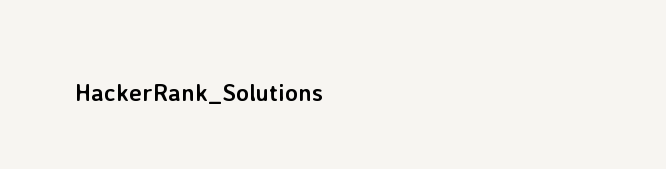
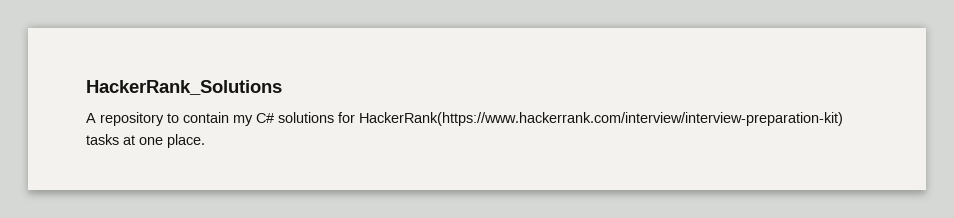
(323, 94) none -> [86,112,843,126] [86,134,205,148] // A repository to contain my C# solutions for HackerRank(https://www.hackerrank.com/interview/interview-preparation-kit) tasks at one place.

